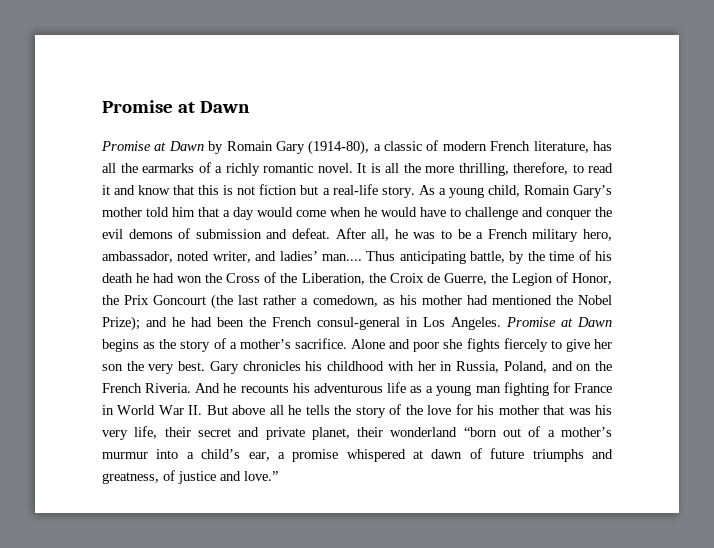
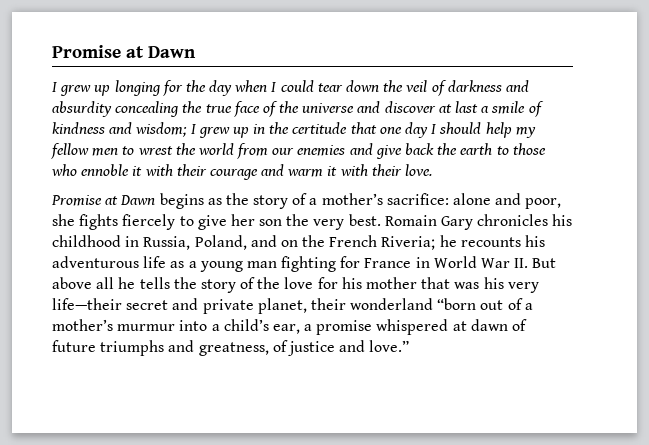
[101,140,612,155] [102,162,613,176] [102,184,612,198] [102,207,612,220] [102,228,613,242] [102,250,612,264] [102,272,612,286] [102,294,612,309] [102,316,501,331] Promise at Dawn by Romain Gary (1914-80), a classic of modern French literature, has all the earmarks of a richly romantic novel. It is all the more thrilling, therefore, to read it and know that this is not fiction but a real-life story. As a young child, Romain Gary’s mother told him that a day would come when he would have to challenge and conquer the evil demons of submission and defeat. After all, he was to be a French military hero, ambassador, noted writer, and ladies’ man.... Thus anticipating battle, by the time of his death he had won the Cross of the Liberation, the Croix de Guerre, the Legion of Honor, the Prix Goncourt (the last rather a comedown, as his mother had mentioned the Nobel Prize); and he had been the French consul-general in Los Angeles. -> [52,80,529,96] [52,101,544,117] [52,122,536,138] [51,143,546,159] [51,164,433,180] I grew up longing for the day when I could tear down the veil of darkness and absurdity concealing the true face of the universe and discover at last a smile of kindness and wisdom; I grew up in the certitude that one day I should help my fellow men to wrest the world from our enemies and give back the earth to those who ennoble it with their courage and warm it with their love. //
[294,338,440,352] sacrifice. Alone and poor -> [386,193,562,209] sacrifice: alone and poor,
(206, 366) none -> [384,215,437,226] Romain
[387,361,436,371] with her -> (121, 241) none
[145,383,221,393] Riveria. And -> [381,236,436,250] Riveria;
[134,426,191,439] life, their -> [52,298,122,310] life—their

